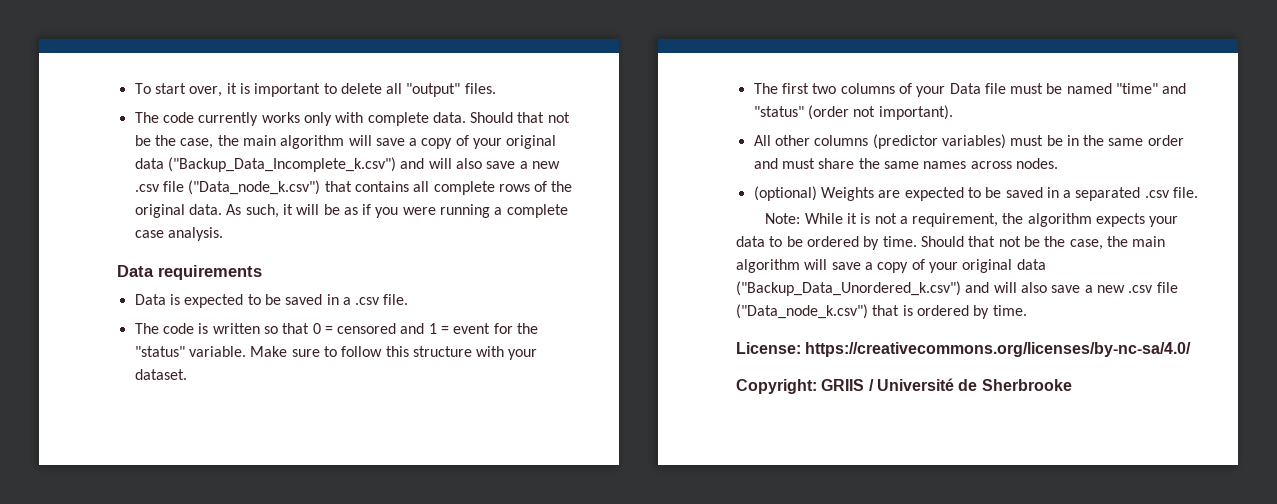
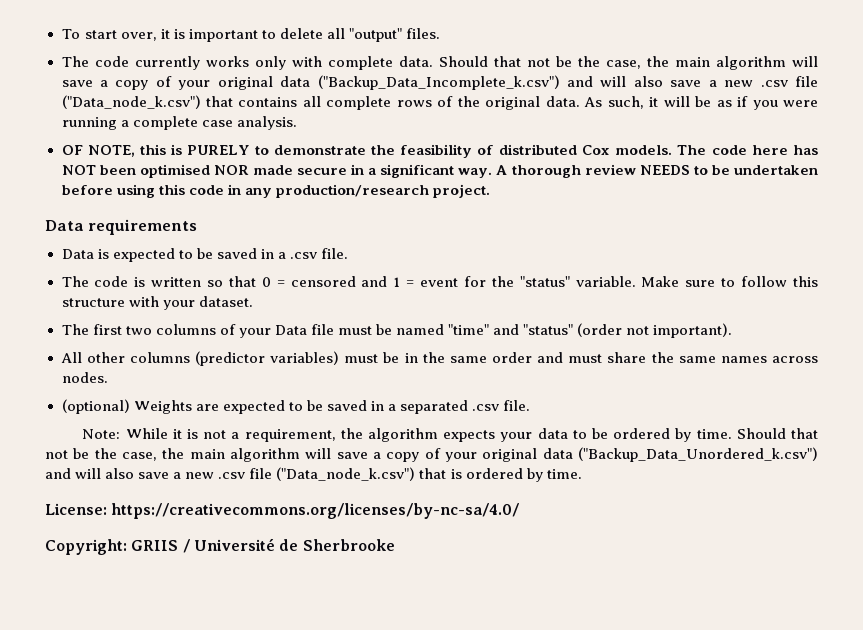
(223, 234) none -> [61,144,818,158] [61,164,818,178] [61,184,490,198] // OF NOTE, this is PURELY to demonstrate the feasibility of distributed Cox models. The code here has NOT been optimised NOR made secure in a significant way. A thorough review NEEDS to be undertaken before using this code in any production/research project.

